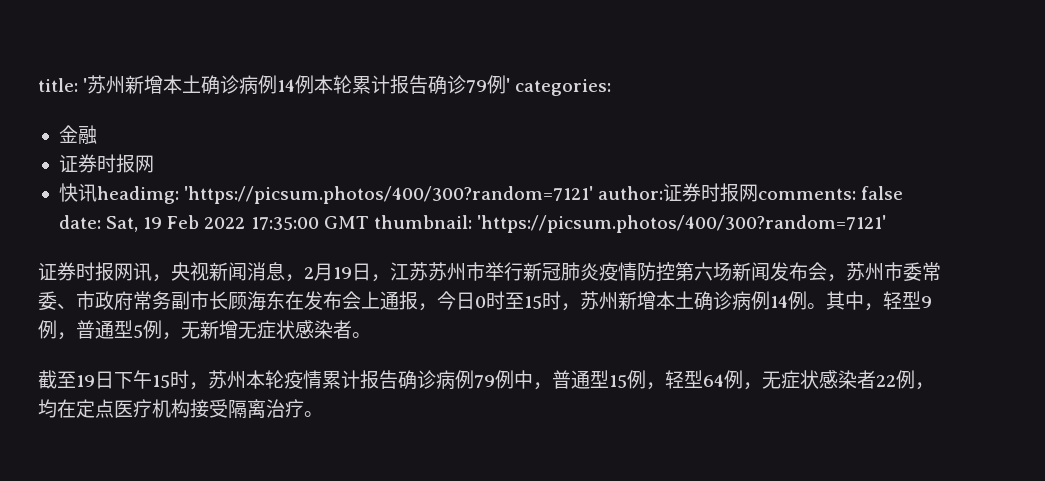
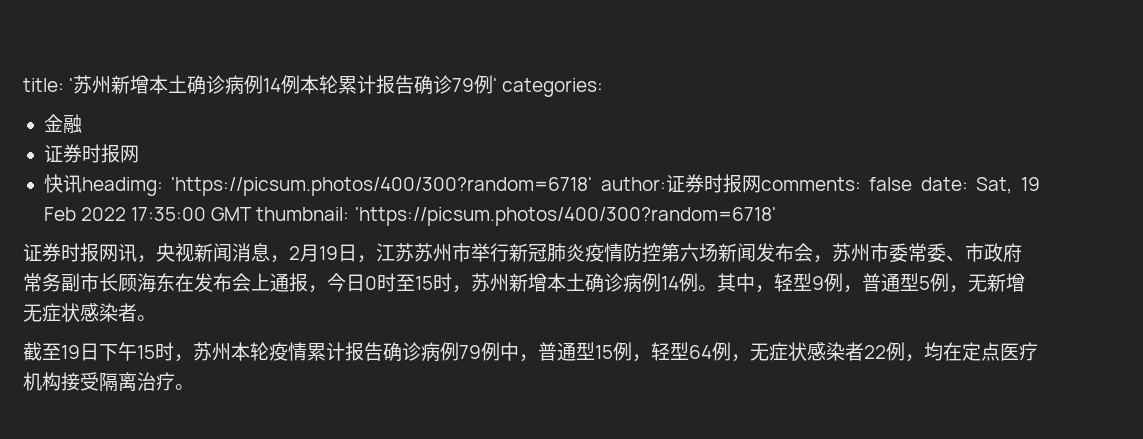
[184,186,594,204] 'https://picsum.photos/400/300?random=7121' -> [171,177,593,196] 'https://picsum.photos/400/300?random=6718'
[476,215,886,233] 'https://picsum.photos/400/300?random=7121' -> [354,207,776,226] 'https://picsum.photos/400/300?random=6718'

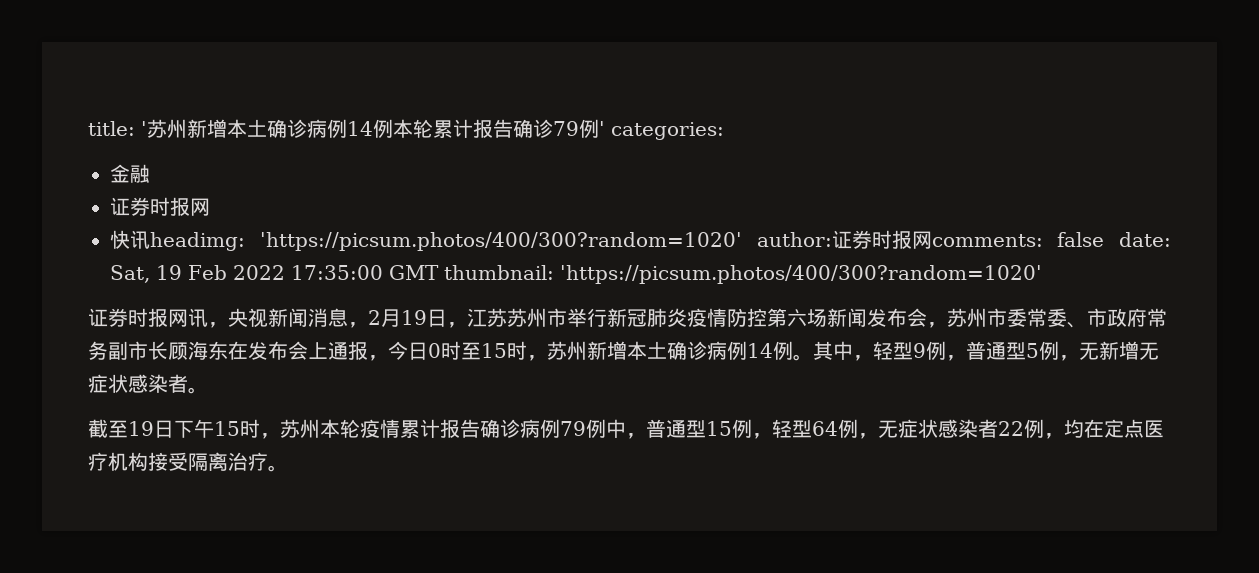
[171,177,593,196] 'https://picsum.photos/400/300?random=6718' -> [259,232,742,251] 'https://picsum.photos/400/300?random=1020'
[354,207,776,226] 'https://picsum.photos/400/300?random=6718' -> [559,265,1042,284] 'https://picsum.photos/400/300?random=1020'

